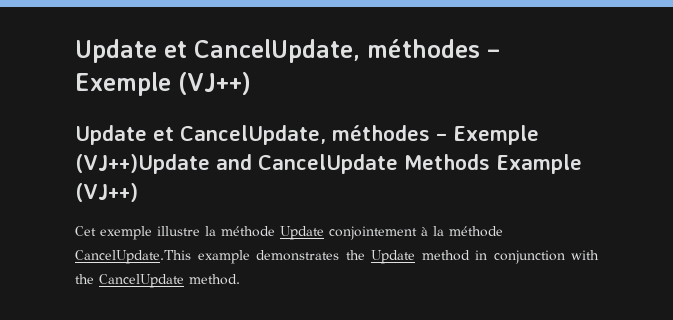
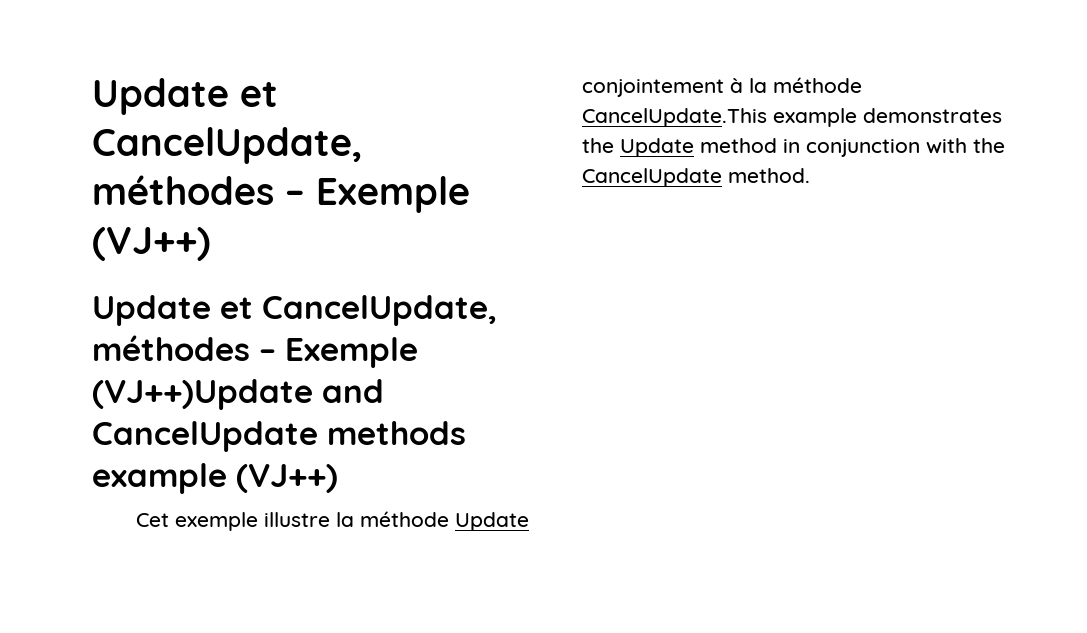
[403,154,582,174] Methods Example -> [327,421,466,445] [92,463,227,494] methods example

